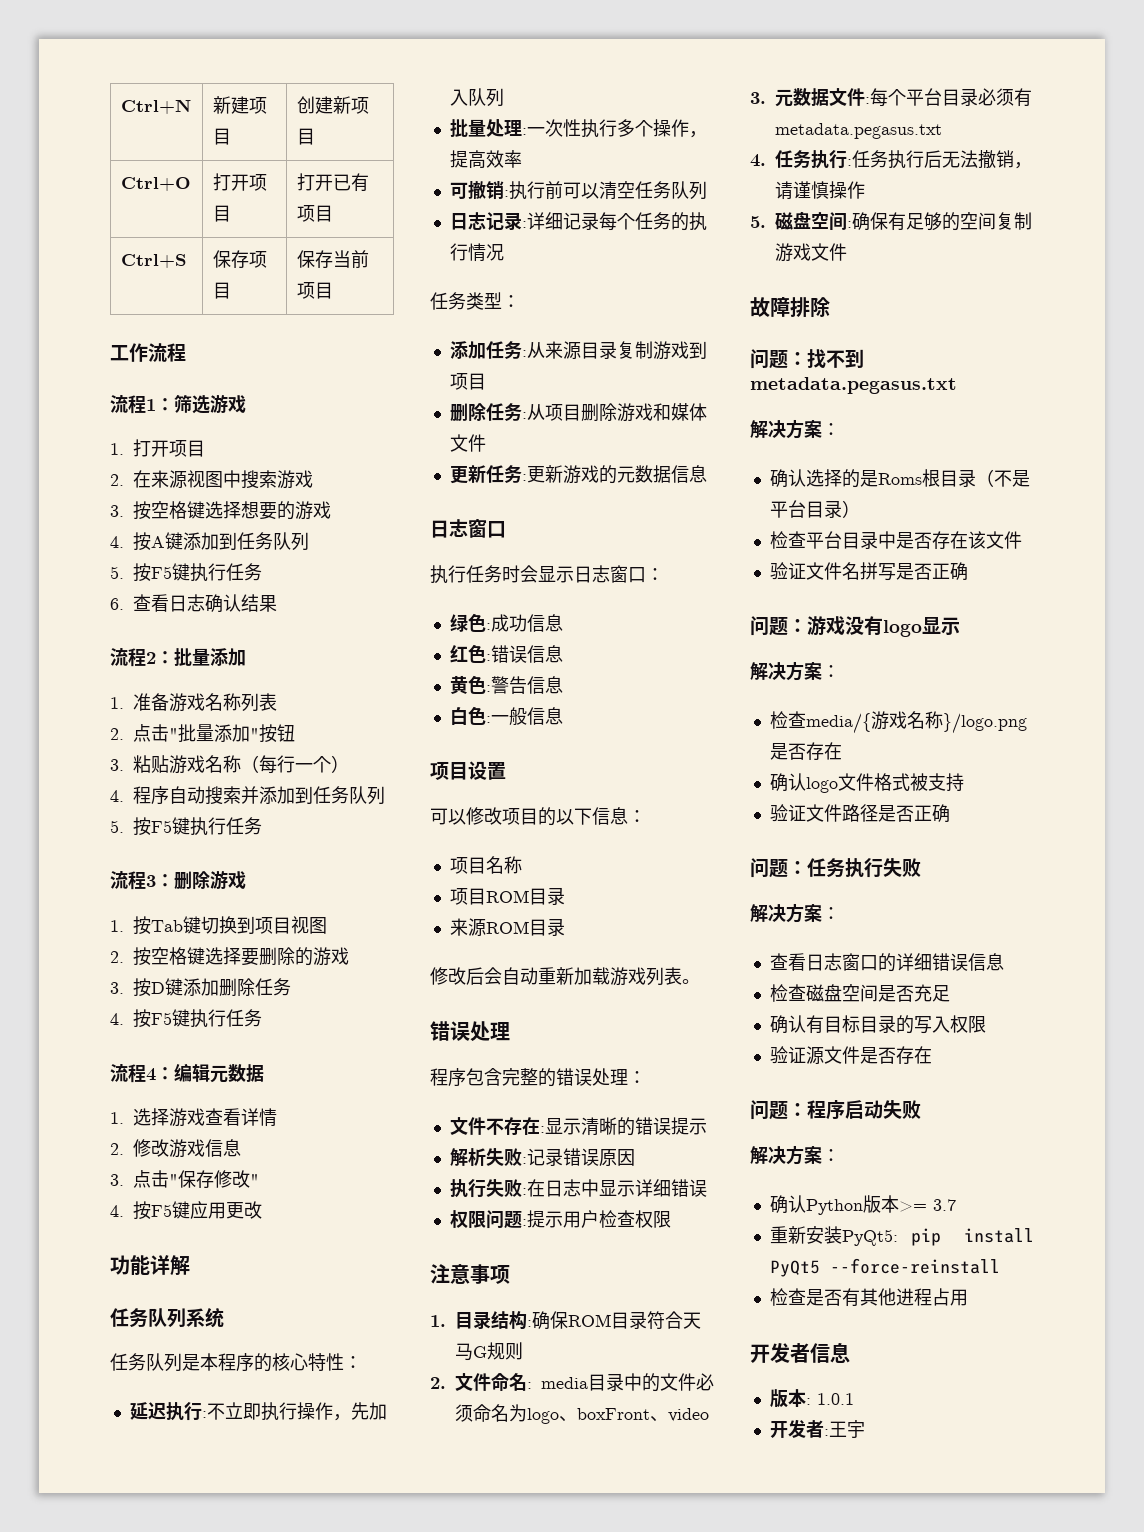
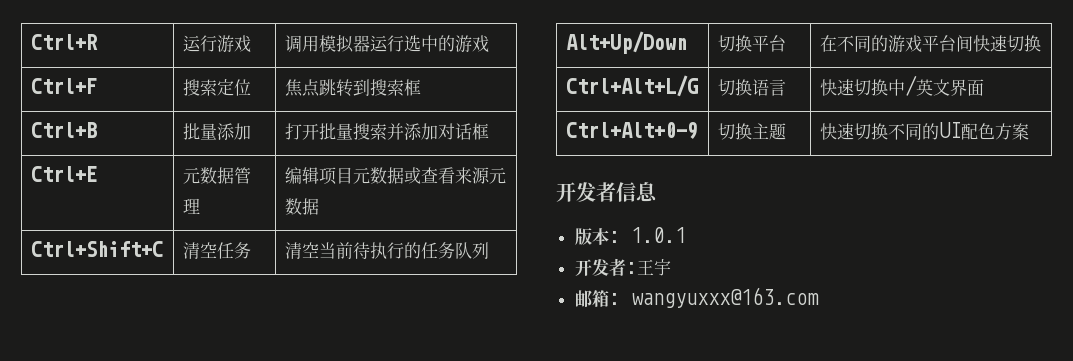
[120,99,191,114] [212,96,267,114] [212,128,231,145] [296,96,369,114] [296,128,315,145] [120,177,191,191] [212,173,267,191] [212,205,231,222] [296,173,369,192] [296,205,333,222] [120,254,186,268] [212,250,267,268] [212,282,231,299] [296,250,369,268] [296,282,333,299] [110,343,186,362] [110,394,246,414] [110,439,205,457] [110,470,313,489] [110,501,331,520] [110,532,309,551] [110,563,262,582] [110,594,277,613] [110,648,246,667] [110,693,277,712] [110,724,295,743] [110,755,349,774] [110,786,385,805] [110,817,262,836] [110,871,246,890] [110,916,327,935] [110,947,349,966] [110,978,291,997] [110,1009,262,1028] [110,1063,264,1083] [110,1108,277,1127] [110,1139,241,1158] [110,1170,259,1188] [110,1201,262,1220] [110,1255,190,1276] [110,1307,224,1328] [110,1353,362,1372] [129,1402,387,1421] [449,88,504,107] [449,119,707,138] [449,150,522,169] [449,181,707,200] [449,212,707,231] [449,243,504,262] [430,292,520,310] [449,341,707,360] [449,373,486,390] [449,403,707,422] [449,434,486,452] [449,465,707,484] [430,519,506,538] [430,565,664,584] [449,613,563,632] [449,644,563,663] [449,675,563,694] [449,706,563,726] [430,761,506,780] [430,807,646,826] [449,856,522,874] [449,887,565,905] [449,918,565,937] [430,967,700,986] [430,1021,510,1042] [430,1068,646,1087] [449,1117,707,1136] [449,1148,635,1166] [449,1179,707,1198] [449,1210,671,1229] [430,1264,510,1284] [430,1311,701,1330] [455,1342,523,1361] [430,1373,714,1392] [455,1404,709,1424] [750,88,1032,107] [775,123,942,139] [750,150,1032,169] [775,181,865,200] [750,211,1032,231] [775,243,847,262] [750,297,830,317] [750,349,864,369] [750,377,957,394] [750,419,840,439] [769,469,1030,488] [769,500,860,518] [769,531,1022,549] [769,562,968,581] [750,616,960,637] [750,661,840,681] [769,711,1027,734] [769,742,842,760] [769,773,964,793] [769,804,950,823] [750,858,921,878] [750,903,840,923] [769,953,1004,972] [769,984,950,1002] [769,1015,986,1034] [769,1046,932,1065] [750,1100,921,1120] [750,1145,840,1165] [769,1195,956,1215] [769,1226,1034,1246] [769,1258,1000,1277] [769,1288,968,1307] Ctrl+N | 新建项目 | 创建新项目 // Ctrl+O | 打开项目 | 打开已有项目 // Ctrl+S | 保存项目 | 保存当前项目 // 工作流程 // 流程1：筛选游戏 // 1.打开项目 // 2.在来源视图中搜索游戏 // 3.按空格键选择想要的游戏 // 4.按A键添加到任务队列 // 5.按F5键执行任务 // 6.查看日志确认结果 // 流程2：批量添加 // 1.准备游戏名称列表 // 2.点击"批量添加"按钮 // 3.粘贴游戏名称（每行一个） // 4.程序自动搜索并添加到任务队列 // 5.按F5键执行任务 // 流程3：删除游戏 // 1.按Tab键切换到项目视图 // 2.按空格键选择要删除的游戏 // 3.按D键添加删除任务 // 4.按F5键执行任务 // 流程4：编辑元数据 // 1.选择游戏查看详情 // 2.修改游戏信息 // 3.点击"保存修改" // 4.按F5键应用更改 // 功能详解 // 任务队列系统 // 任务队列是本程序的核心特性： // 延迟执行:不立即执行操作，先加入队列 // 批量处理:一次性执行多个操作，提高效率 // 可撤销:执行前可以清空任务队列 // 日志记录:详细记录每个任务的执行情况 // 任务类型： // 添加任务:从来源目录复制游戏到项目 // 删除任务:从项目删除游戏和媒体文件 // 更新任务:更新游戏的元数据信息 // 日志窗口 // 执行任务时会显示日志窗口： // 绿色:成功信息 // 红色:错误信息 // 黄色:警告信息 // 白色:一般信息 // 项目设置 // 可以修改项目的以下信息： // 项目名称 // 项目ROM目录 // 来源ROM目录 // 修改后会自动重新加载游戏列表。 // 错误处理 // 程序包含完整的错误处理： // 文件不存在:显示清晰的错误提示 // 解析失败:记录错误原因 // 执行失败:在日志中显示详细错误 // 权限问题:提示用户检查权限 // 注意事项 // 1.目录结构:确保ROM目录符合天马G规则 // 2.文件命名: media目录中的文件必须命名为logo、boxFront、video // 3.元数据文件:每个平台目录必须有metadata.pegasus.txt // 4.任务执行:任务执行后无法撤销，请谨慎操作 // 5.磁盘空间:确保有足够的空间复制游戏文件 // 故障排除 // 问题：找不到metadata.pegasus.txt // 解决方案： // 确认选择的是Roms根目录（不是平台目录） // 检查平台目录中是否存在该文件 // 验证文件名拼写是否正确 // 问题：游戏没有logo显示 // 解决方案： // 检查media/{游戏名称}/logo.png是否存在 // 确认logo文件格式被支持 // 验证文件路径是否正确 // 问题：任务执行失败 // 解决方案： // 查看日志窗口的详细错误信息 // 检查磁盘空间是否充足 // 确认有目标目录的写入权限 // 验证源文件是否存在 // 问题：程序启动失败 // 解决方案： // 确认Python版本>= 3.7 // 重新安装PyQt5: pip install PyQt5 --force-reinstall // 检查是否有其他进程占用 -> [30,34,98,50] [182,35,251,53] [284,34,489,53] [30,78,97,94] [182,79,251,96] [284,79,421,97] [30,122,97,138] [182,123,251,140] [284,123,489,140] [30,166,97,182] [182,167,251,184] [182,198,200,214] [284,167,506,185] [284,198,319,215] [30,241,163,257] [182,242,251,259] [284,242,489,259] [565,31,687,54] [717,35,786,52] [819,35,1041,53] [565,75,698,97] [717,79,786,96] [819,75,984,96] [565,122,698,139] [717,123,786,140] [819,122,1029,140] Ctrl+R | 运行游戏 | 调用模拟器运行选中的游戏 // Ctrl+F | 搜索定位 | 焦点跳转到搜索框 // Ctrl+B | 批量添加 | 打开批量搜索并添加对话框 // Ctrl+E | 元数据管理 | 编辑项目元数据或查看来源元数据 // Ctrl+Shift+C | 清空任务 | 清空当前待执行的任务队列 // Alt+Up/Down | 切换平台 | 在不同的游戏平台间快速切换 // Ctrl+Alt+L/G | 切换语言 | 快速切换中/英文界面 // Ctrl+Alt+0-9 | 切换主题 | 快速切换不同的UI配色方案
(865, 1429) none -> [574,287,819,308] // 邮箱: wangyuxxx@163.com

